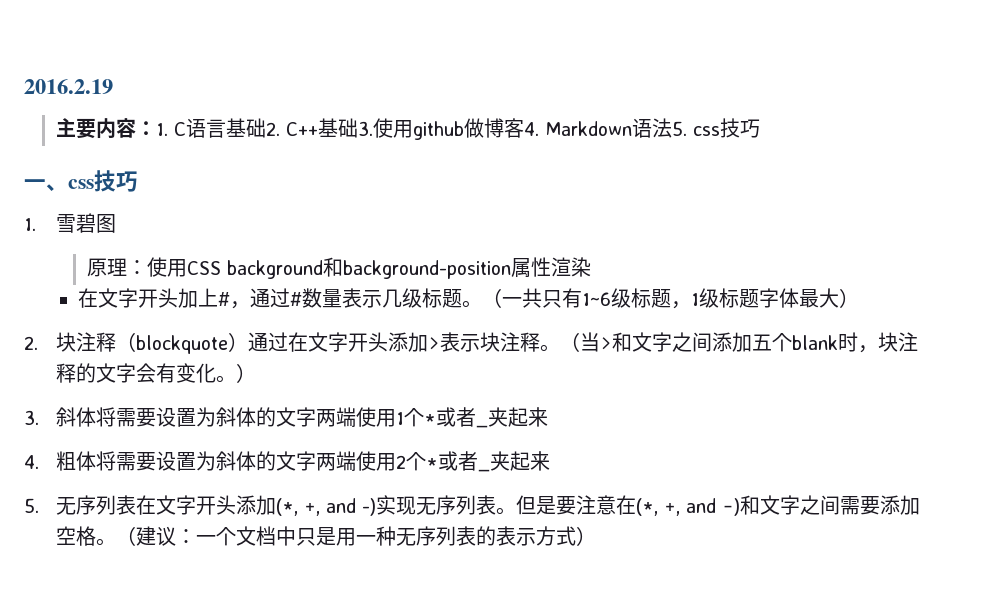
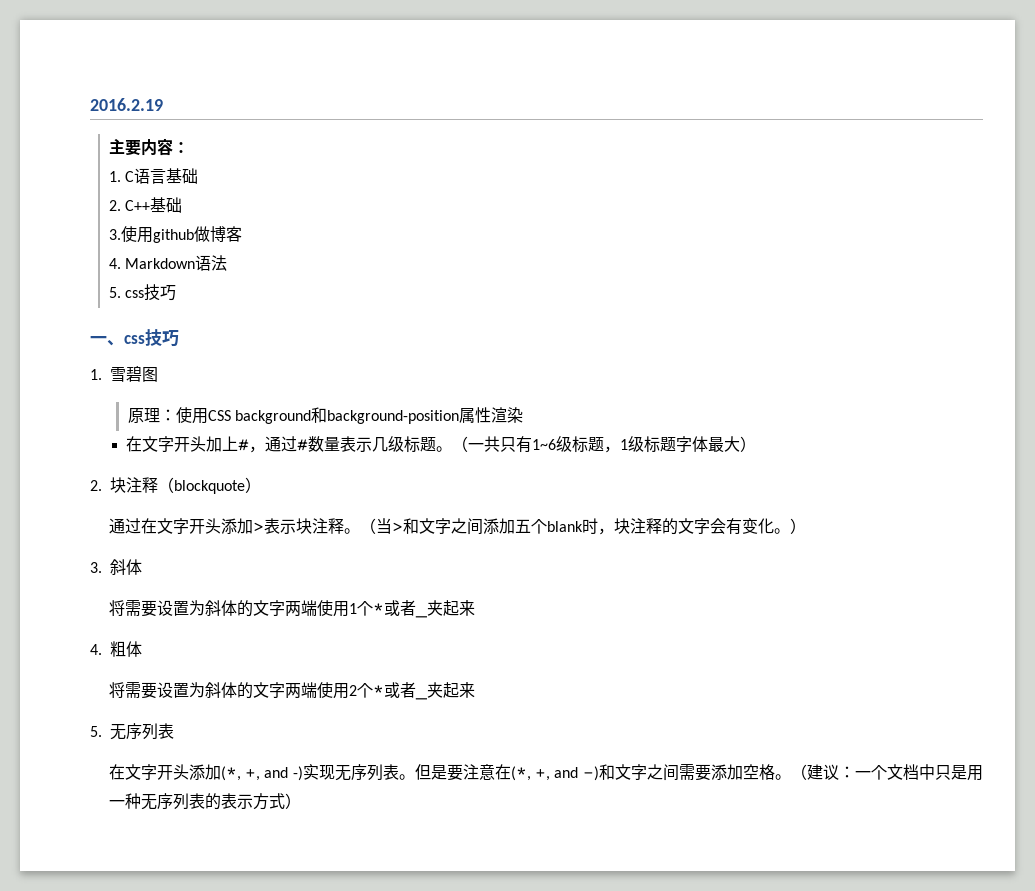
(156, 128) none -> (189, 147) //
(266, 128) none -> (199, 176) //
(358, 128) none -> (183, 205) //
(524, 128) none -> (242, 234) //
(672, 128) none -> (228, 263) //
(248, 342) none -> (261, 485) //
(96, 417) none -> (142, 567) //
(96, 461) none -> (142, 649) //
(136, 505) none -> (174, 731) //

